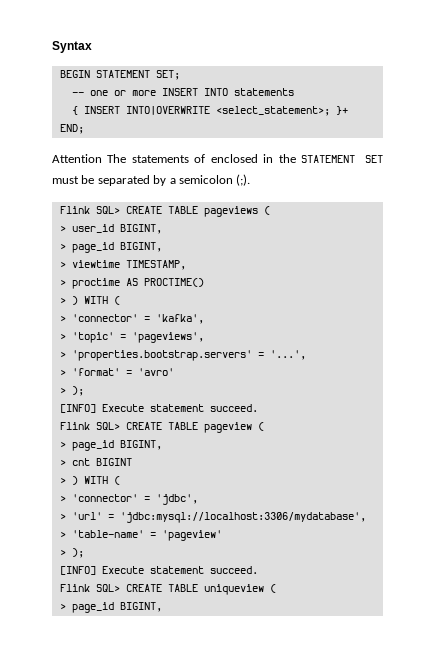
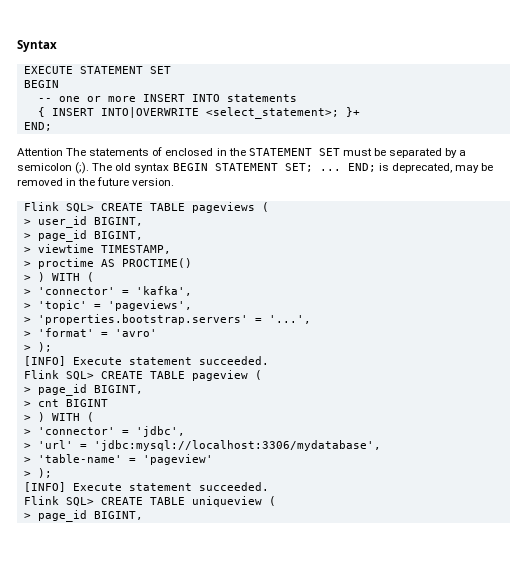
[59,70,180,80] // BEGIN STATEMENT SET; -> [23,66,171,74] [23,80,59,88] // EXECUTE STATEMENT SET // BEGIN
(251, 180) none -> [92,163,493,173] [17,177,175,186] The old syntax BEGIN STATEMENT SET; ... END; is deprecated, may be removed in the future version.
[209,404,258,412] succeed. -> [198,356,269,365] succeeded.
[209,566,258,574] succeed. -> [198,482,269,491] succeeded.

